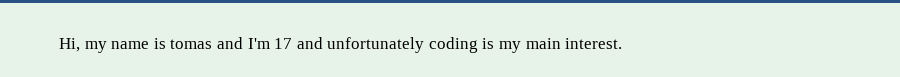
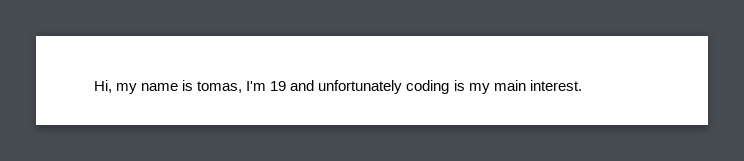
[170,37,293,49] tomas and I'm 17 -> [197,81,287,93] tomas, I'm 19

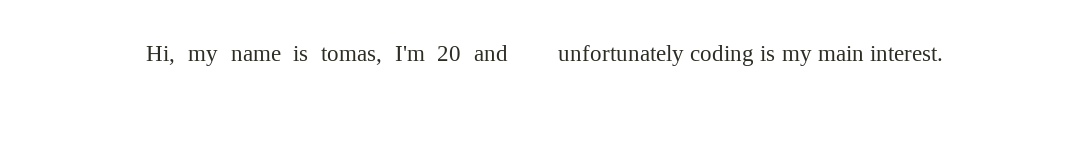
[270,81,287,91] 19 -> [437,46,462,61] 20

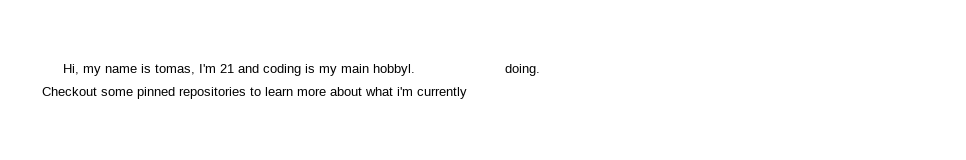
[437,45,684,66] 20 and unfortunately -> [220,64,260,73] 21 and
[870,46,944,61] interest. -> [373,64,416,76] [42,87,467,99] [505,64,540,76] hobbyl. // Checkout some pinned repositories to learn more about what i'm currently doing.

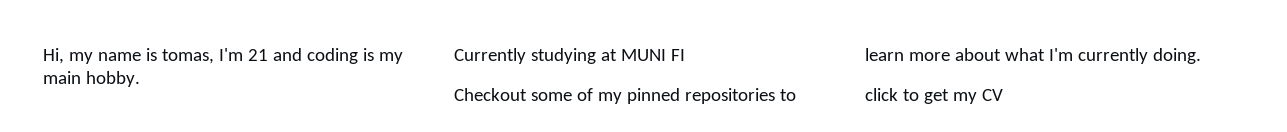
[373,64,416,76] hobbyl. -> [85,71,140,87] [454,48,685,64] hobby. // Currently studying at MUNI FI
(133, 92) none -> [576,88,622,104] of my
[397,87,413,96] i'm -> [1048,48,1073,61] I'm
(540, 70) none -> [865,88,1003,104] // click to get my CV

